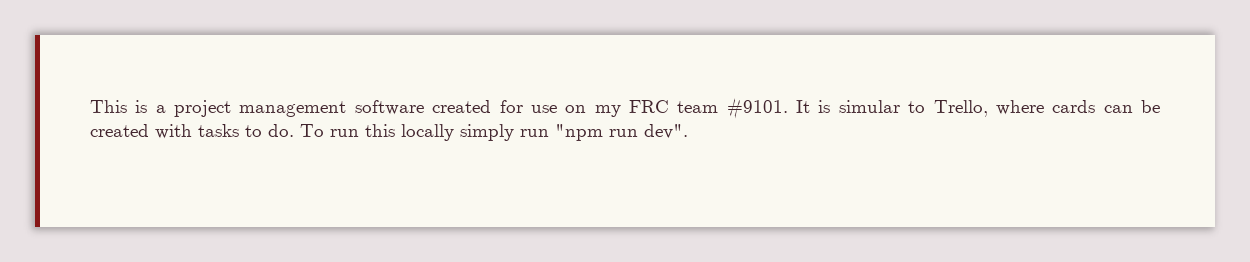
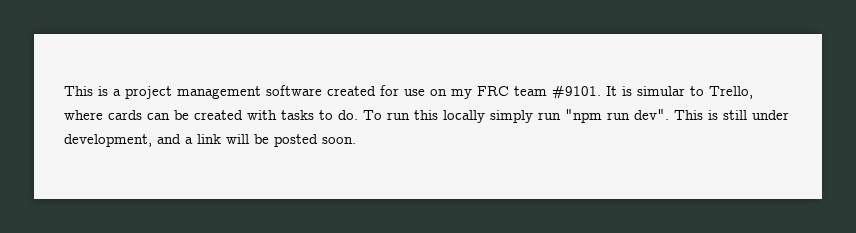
(688, 131) none -> [674,110,789,120] [64,134,356,147] This is still under development, and a link will be posted soon.

